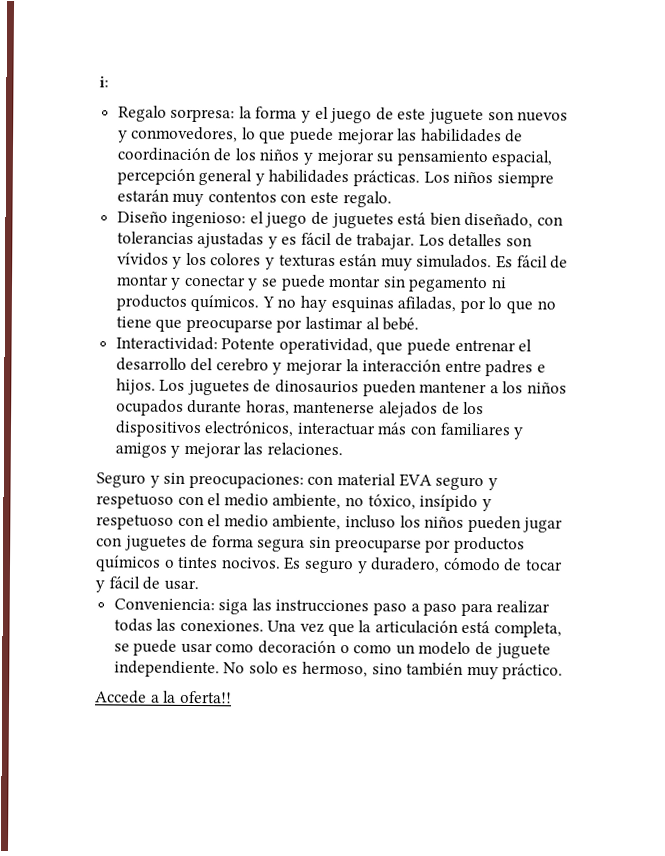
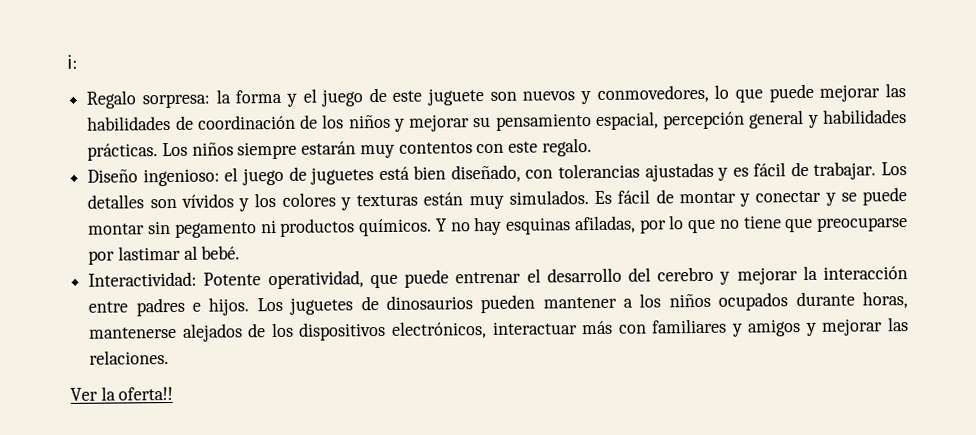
[96,472,498,491] [96,493,492,512] [96,514,564,533] [96,534,525,554] [95,555,563,574] [95,576,199,593] [113,598,551,617] [113,618,563,638] [113,639,551,659] [113,660,564,680] [95,690,160,704] Seguro y sin preocupaciones: con material EVA seguro y respetuoso con el medio ambiente, no tóxico, insípido y respetuoso con el medio ambiente, incluso los niños pueden jugar con juguetes de forma segura sin preocuparse por productos químicos o tintes nocivos. Es seguro y duradero, cómodo de tocar y fácil de usar. // Conveniencia: siga las instrucciones paso a paso para realizar todas las conexiones. Una vez que la articulación está completa, se puede usar como decoración o como un modelo de juguete independiente. No solo es hermoso, sino también muy práctico. // Accede a -> [70,387,98,401] Ver

